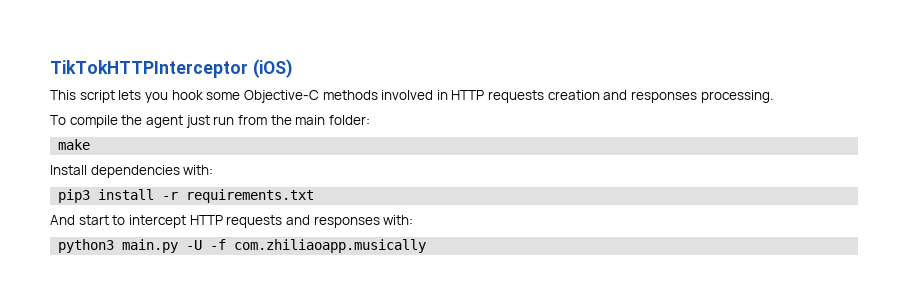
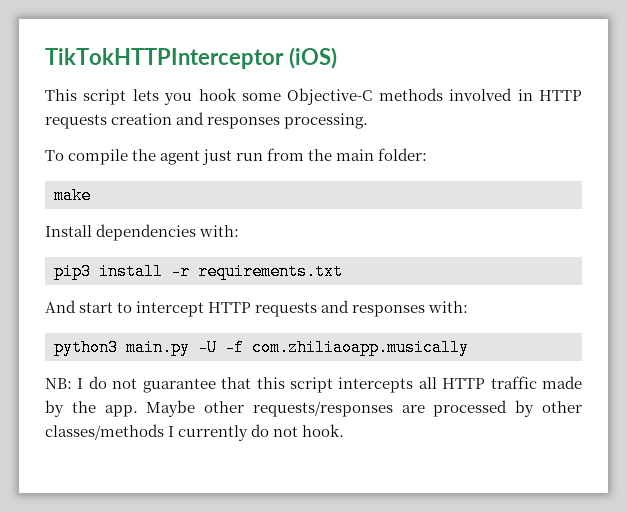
(427, 246) none -> [45,376,582,393] [45,400,582,417] [45,424,345,441] // NB: I do not guarantee that this script intercepts all HTTP traffic made by the app. Maybe other requests/responses are processed by other classes/methods I currently do not hook.

